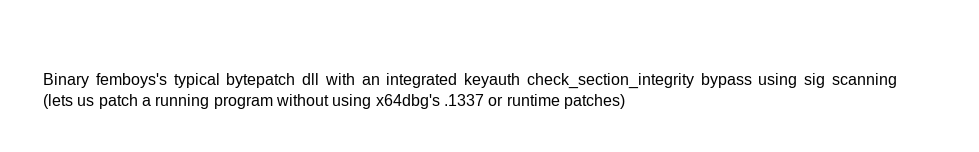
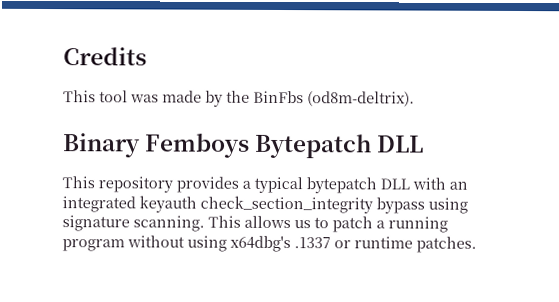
[43,73,167,88] Binary femboys's -> [63,47,147,66] [63,90,415,107] [62,133,425,159] [62,176,251,193] Credits // This tool was made by the BinFbs (od8m-deltrix). // Binary Femboys Bytepatch DLL // This repository provides a
[302,73,320,85] dll -> [380,178,410,190] DLL
[804,73,897,88] [43,94,95,109] sig scanning (lets us -> [62,215,329,232] signature scanning. This allows us to
[563,94,625,109] patches) -> [416,236,477,253] patches.

